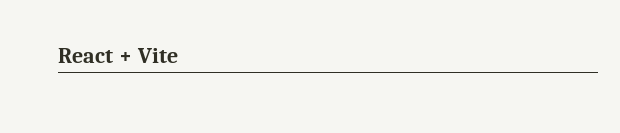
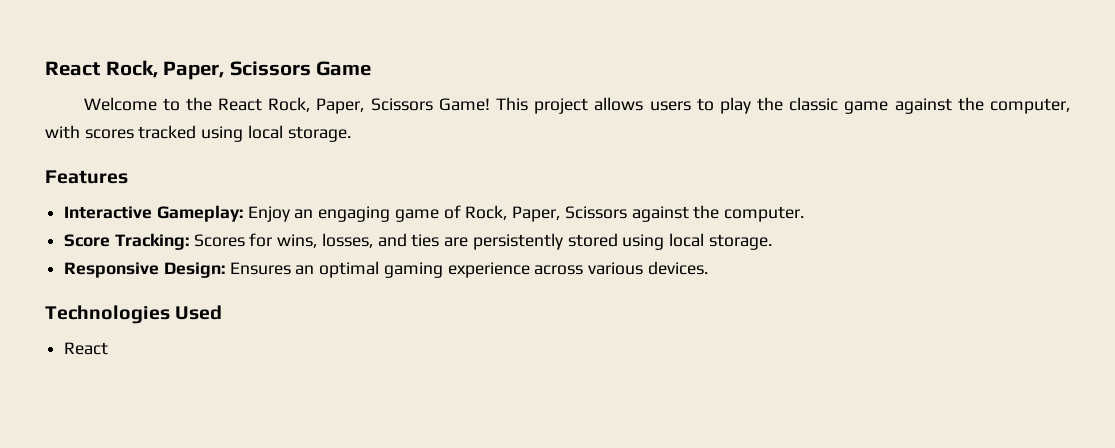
[58,48,178,63] React + Vite -> [45,60,372,80] [83,97,1070,114] [45,125,351,142] [45,170,128,184] [64,205,804,222] [64,233,772,250] [64,261,708,278] [45,305,223,324] [64,342,109,355] React Rock, Paper, Scissors Game // Welcome to the React Rock, Paper, Scissors Game! This project allows users to play the classic game against the computer, with scores tracked using local storage. // Features // Interactive Gameplay: Enjoy an engaging game of Rock, Paper, Scissors against the computer. // Score Tracking: Scores for wins, losses, and ties are persistently stored using local storage. // Responsive Design: Ensures an optimal gaming experience across various devices. // Technologies Used // React

